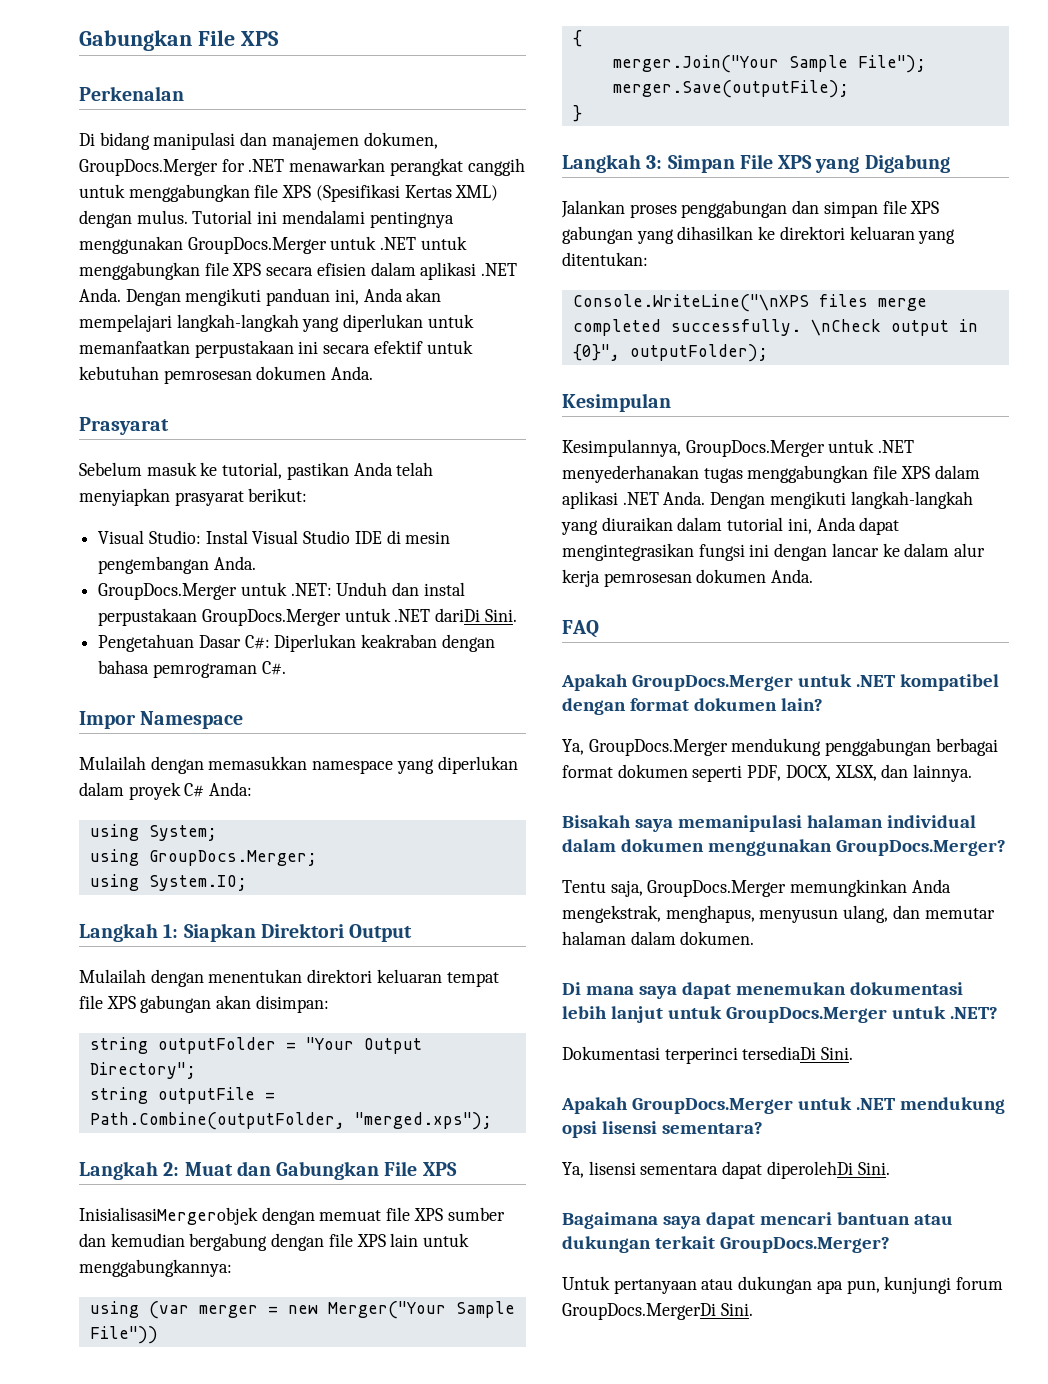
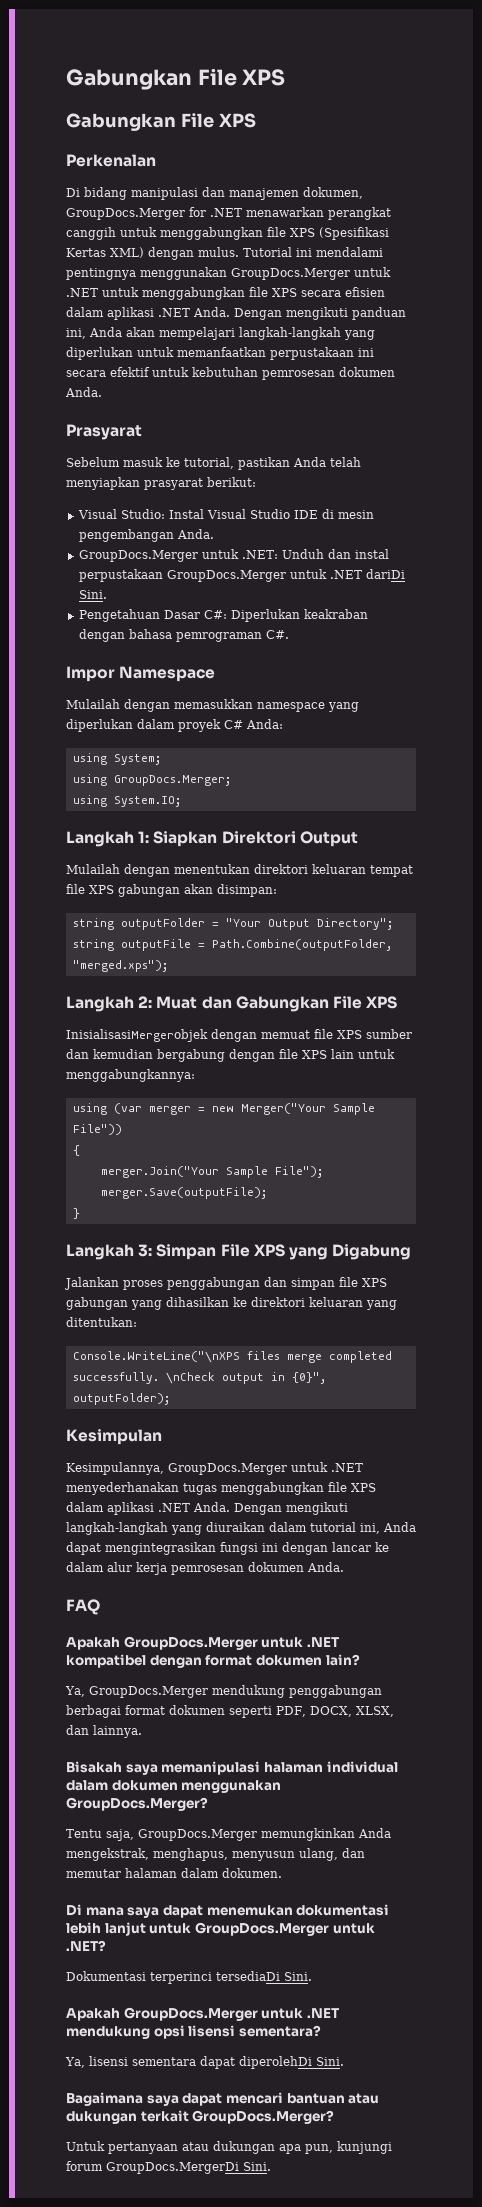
[79,30,279,51] Gabungkan File XPS -> [66,68,286,90] [66,113,256,131] Gabungkan File XPS // Gabungkan File XPS

